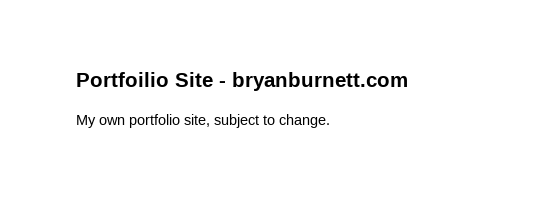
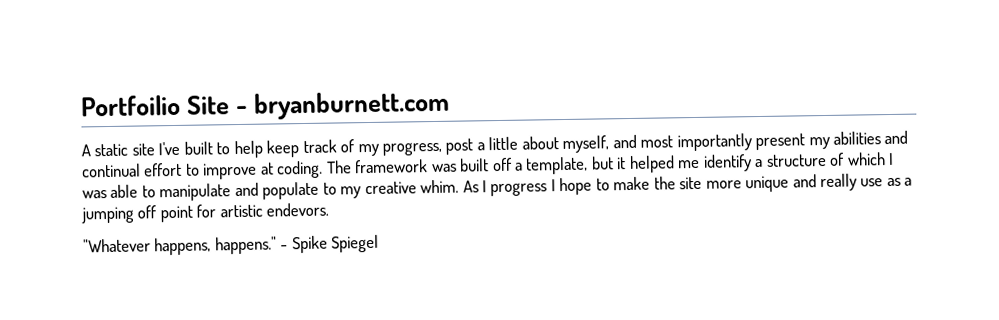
[76,114,330,128] My own portfolio site, subject to change. -> [81,130,909,159] [82,152,895,180] [82,173,913,202] [81,202,330,224] [83,234,380,256] A static site I've built to help keep track of my progress, post a little about myself, and most importantly present my abilities and continual effort to improve at coding. The framework was built off a template, but it helped me identify a structure of which I was able to manipulate and populate to my creative whim. As I progress I hope to make the site more unique and really use as a jumping off point for artistic endevors. // "Whatever happens, happens." - Spike Spiegel

